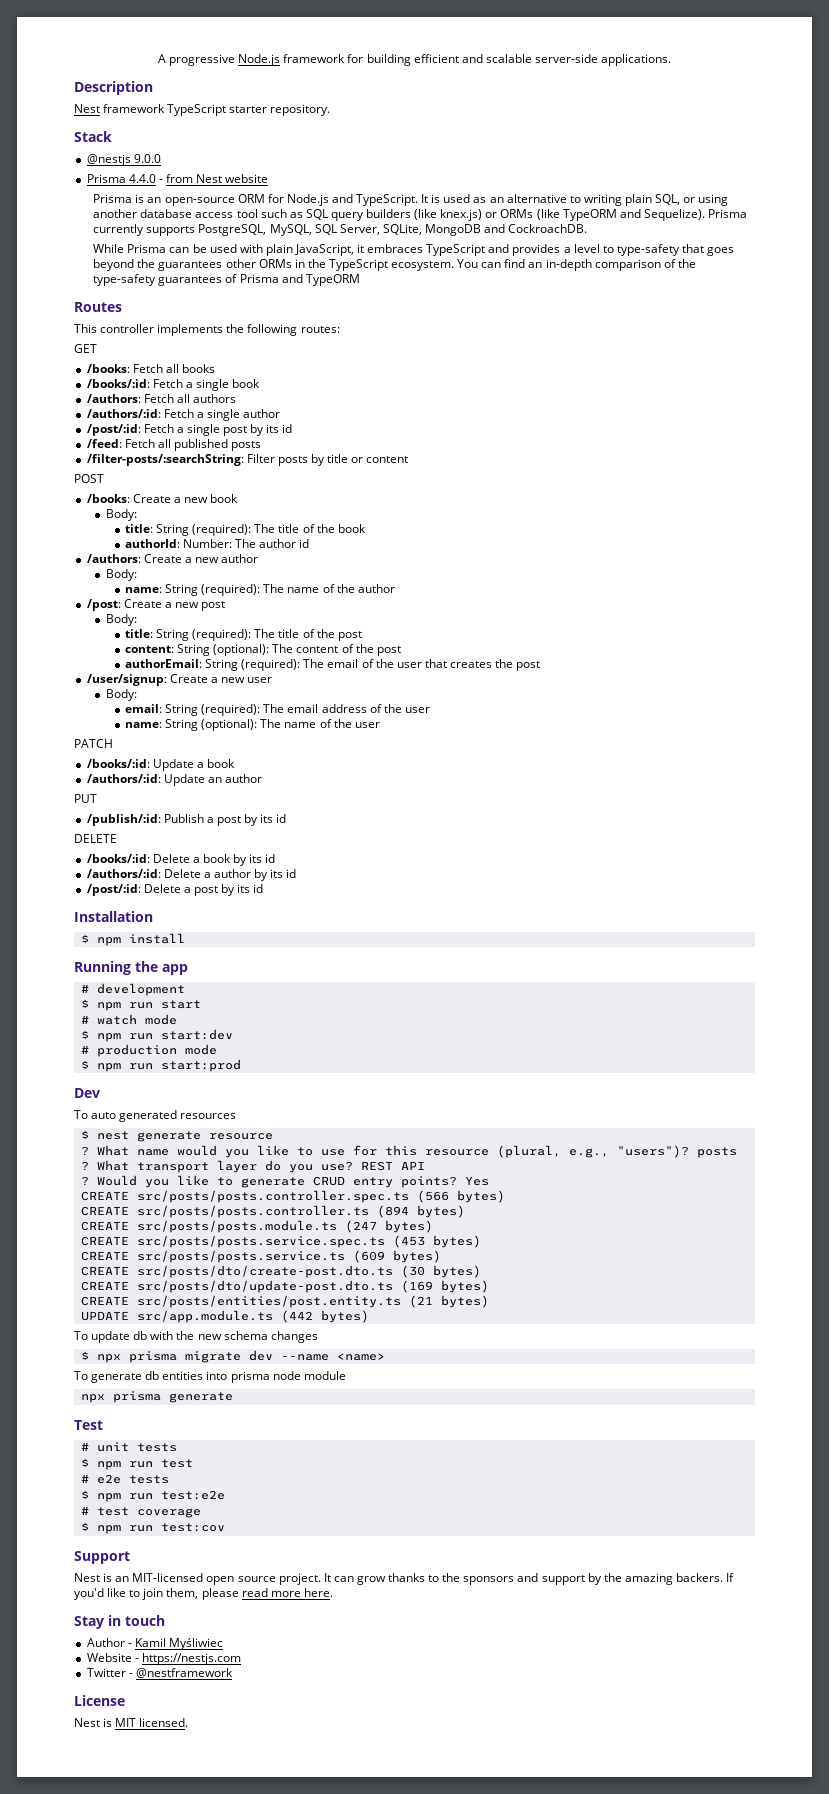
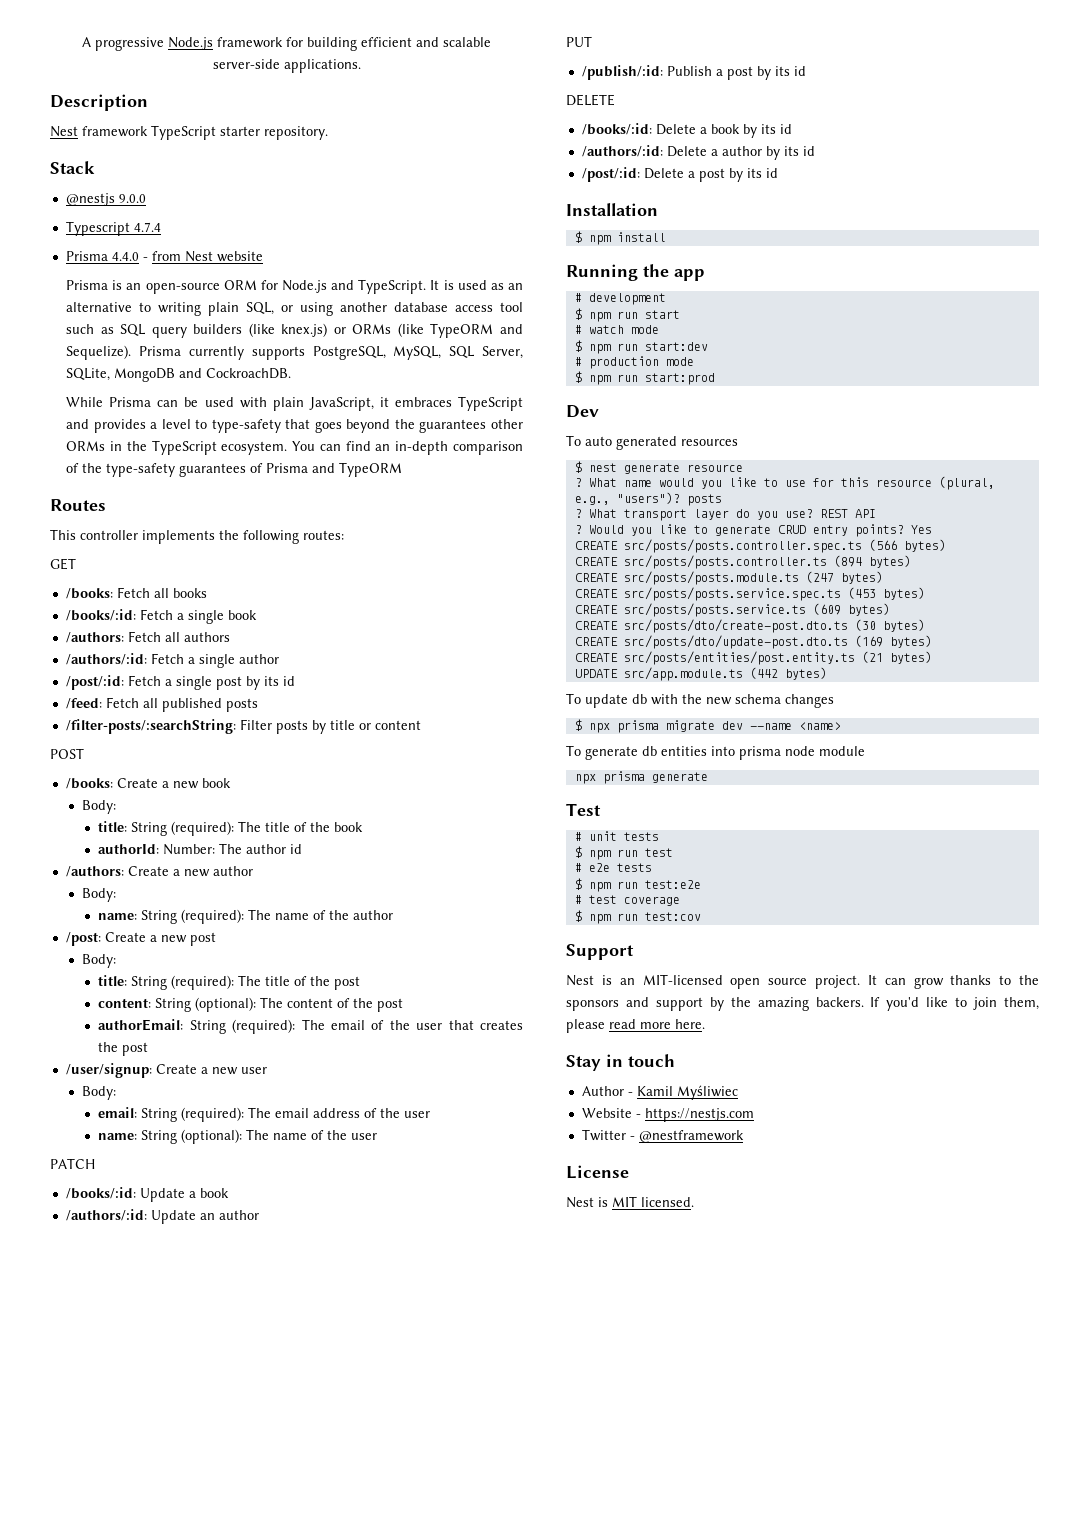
(161, 158) none -> [65,221,161,236] // Typescript 4.7.4

